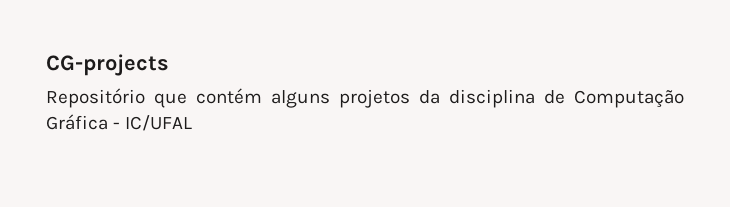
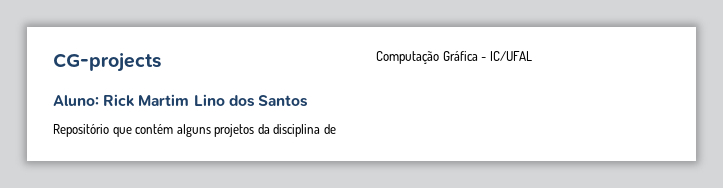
(169, 65) none -> [53,94,308,107] // Aluno: Rick Martim Lino dos Santos

